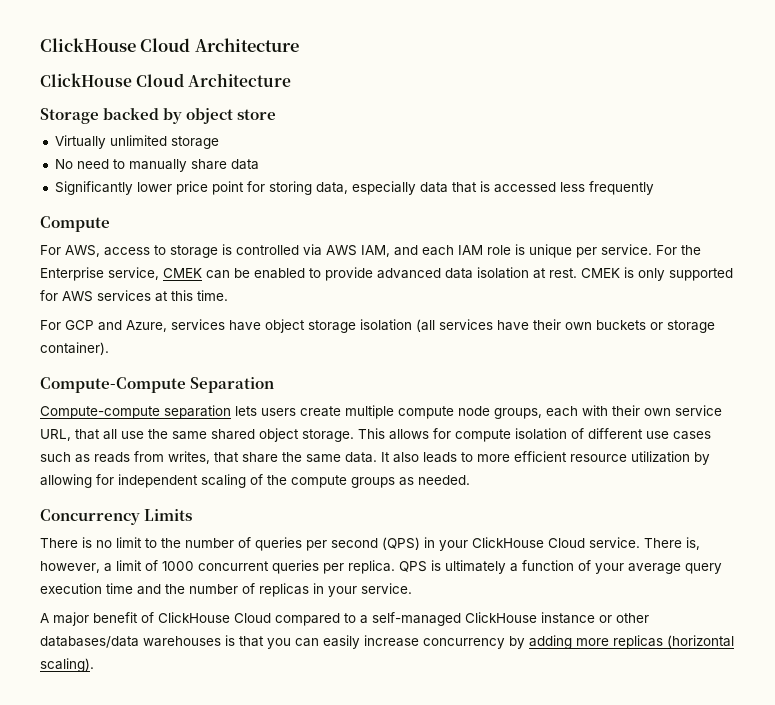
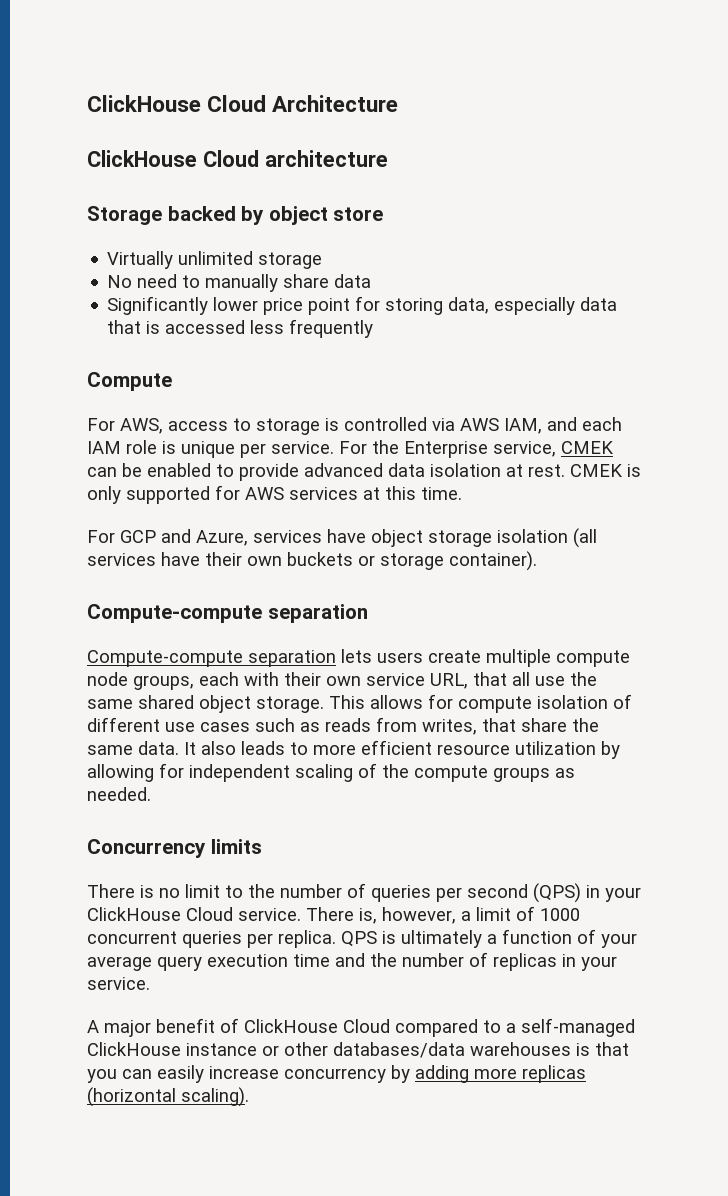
[188,73,292,87] Architecture -> [264,150,388,167] architecture
[40,377,275,393] Compute-Compute Separation -> [87,604,368,623] Compute-compute separation
[144,509,193,521] Limits -> [210,839,262,854] limits

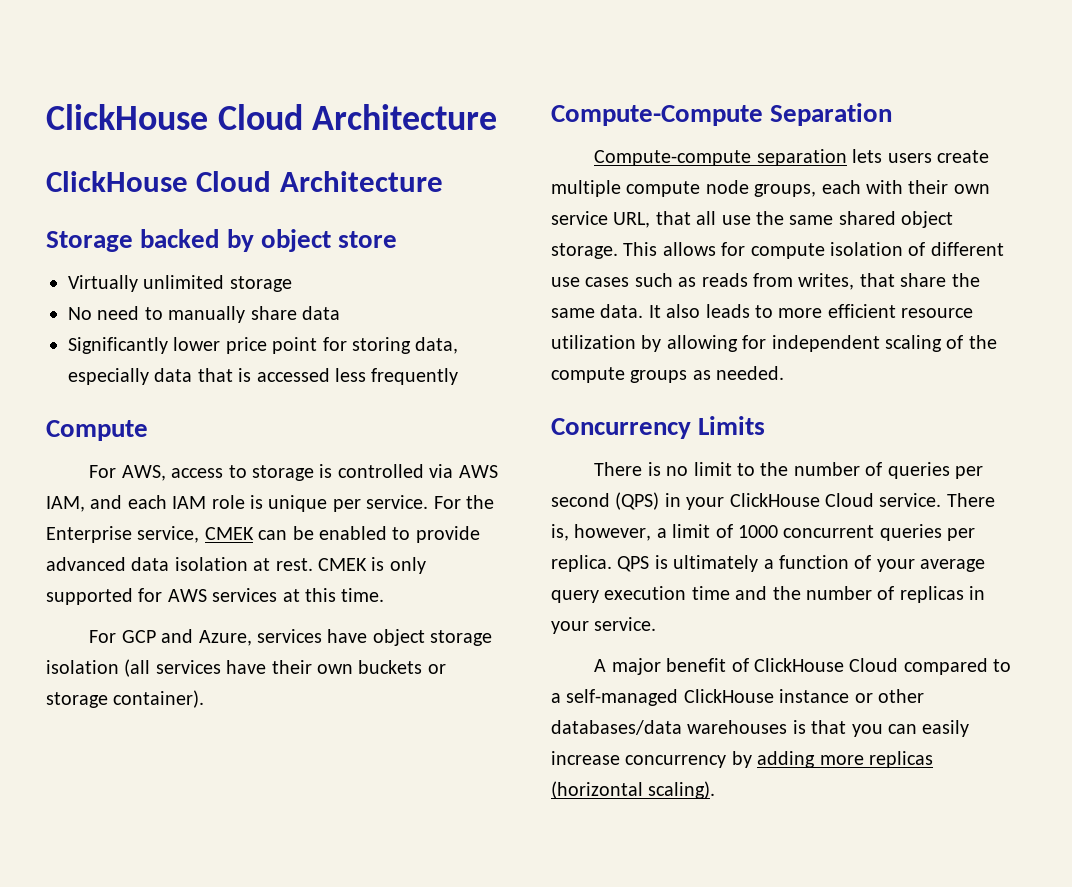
[264,150,388,167] architecture -> [279,171,443,192] Architecture
[87,604,368,623] Compute-compute separation -> [551,103,893,126] Compute-Compute Separation
[210,839,262,854] limits -> [698,416,766,435] Limits

